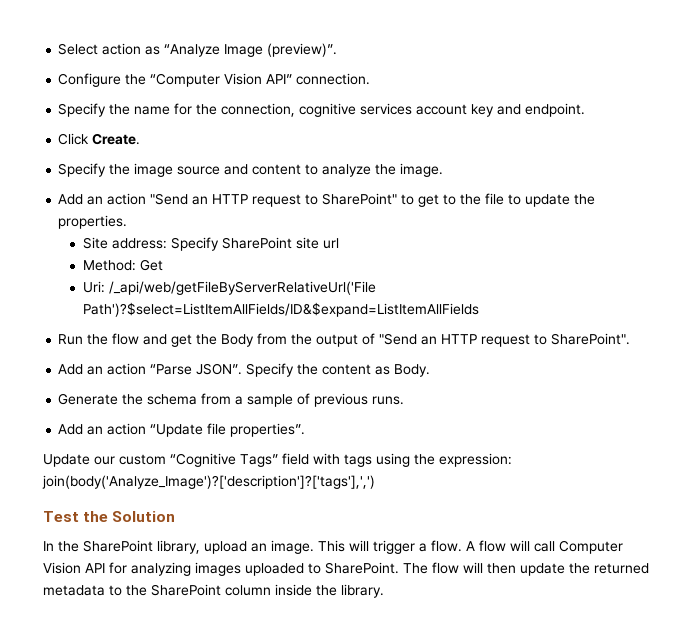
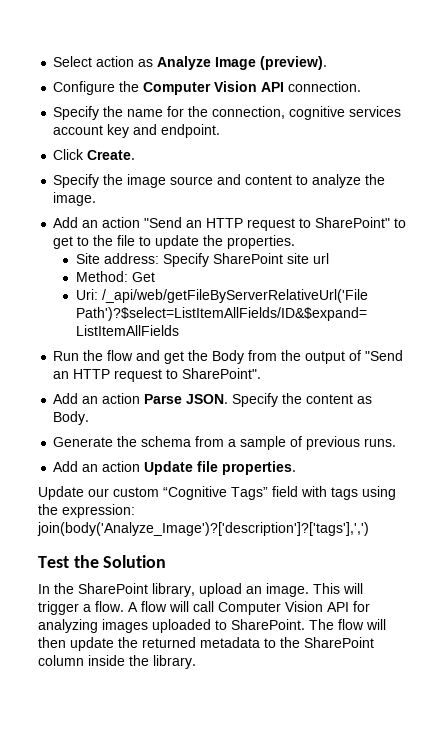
[164,43,338,57] “Analyze Image (preview)”. -> [157,56,328,70] Analyze Image (preview).
[150,73,293,87] “Computer Vision API” -> [143,81,285,95] Computer Vision API
[150,363,243,375] “Parse JSON”. -> [144,394,229,404] Parse JSON.
[150,423,306,437] “Update file properties”. -> [144,461,297,475] Update file properties.

